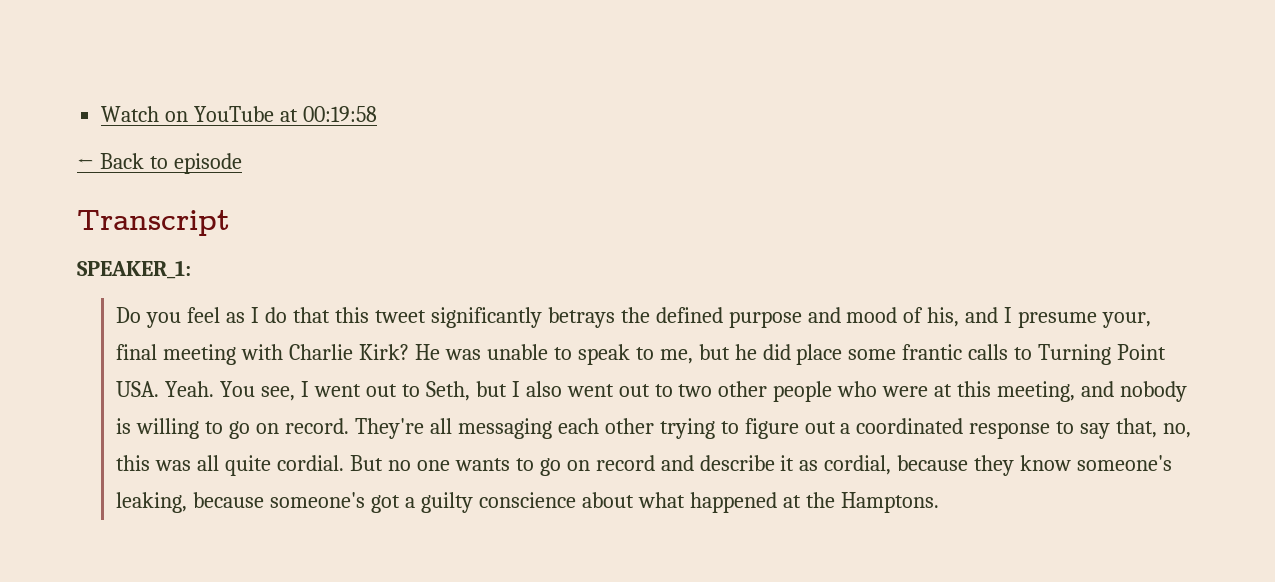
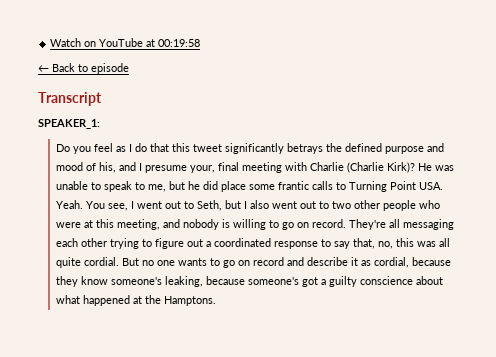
[359,344,410,360] Kirk? -> [346,162,415,173] (Charlie Kirk)?

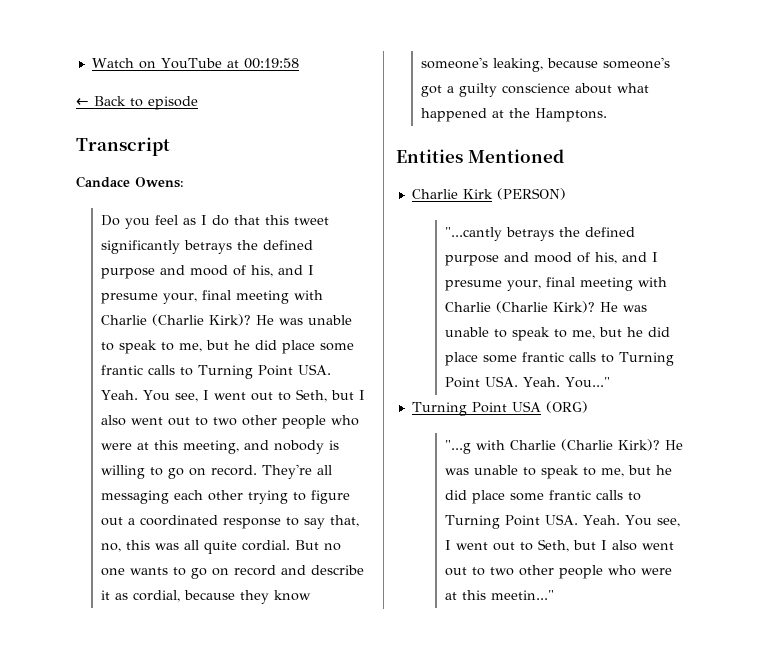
[38,119,100,129] SPEAKER_1: -> [76,176,184,188] Candace Owens:
(216, 301) none -> [396,149,564,163] [411,188,566,200] [445,227,636,241] [445,252,659,266] [445,277,668,291] [445,301,648,313] [445,327,671,341] [445,352,675,366] [445,376,611,388] [411,401,588,416] [445,439,684,454] [445,465,673,479] [445,490,642,504] [445,514,681,529] [445,539,675,552] [445,565,673,579] [445,590,555,600] // Entities Mentioned // Charlie Kirk (PERSON) // "...cantly betrays the defined purpose and mood of his, and I presume your, final meeting with Charlie (Charlie Kirk)? He was unable to speak to me, but he did place some frantic calls to Turning Point USA. Yeah. You..." // Turning Point USA (ORG) // "...g with Charlie (Charlie Kirk)? He was unable to speak to me, but he did place some frantic calls to Turning Point USA. Yeah. You see, I went out to Seth, but I also went out to two other people who were at this meetin..."

